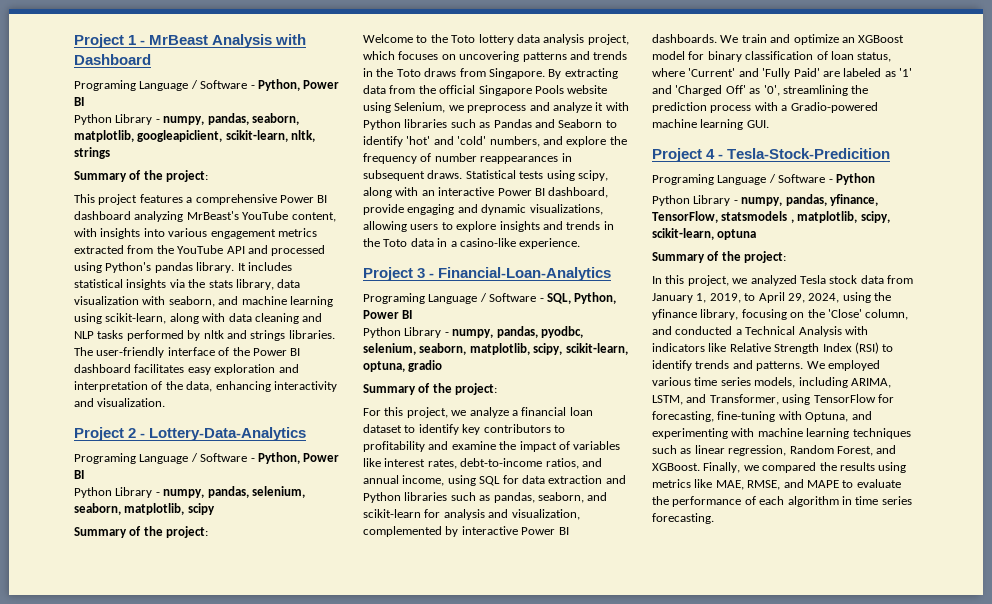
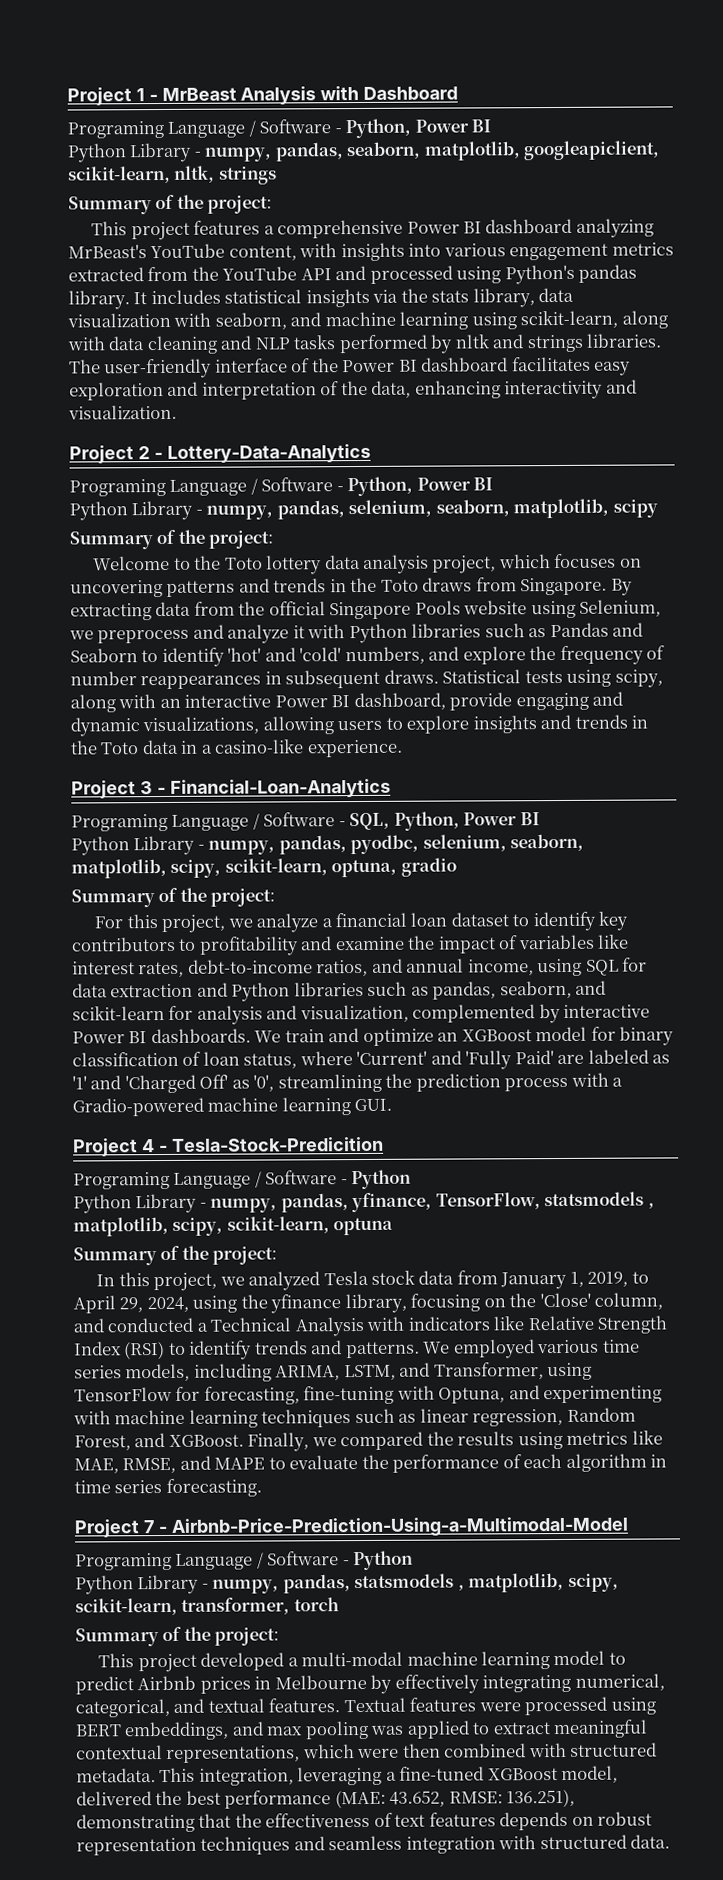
(714, 518) none -> [74,1516,629,1538] [75,1550,414,1571] [75,1572,619,1595] [75,1597,339,1616] [75,1626,280,1647] [98,1650,626,1673] [75,1673,665,1695] [75,1696,656,1718] [75,1719,649,1741] [76,1742,658,1763] [76,1765,619,1786] [76,1788,576,1809] [76,1811,653,1833] [76,1834,671,1856] // Project 7 - Airbnb-Price-Prediction-Using-a-Multimodal-Model // Programing Language / Software - Python // Python Library - numpy, pandas, statsmodels , matplotlib, scipy, scikit-learn, transformer, torch // Summary of the project: // This project developed a multi-modal machine learning model to predict Airbnb prices in Melbourne by effectively integrating numerical, categorical, and textual features. Textual features were processed using BERT embeddings, and max pooling was applied to extract meaningful contextual representations, which were then combined with structured metadata. This integration, leveraging a fine-tuned XGBoost model, delivered the best performance (MAE: 43.652, RMSE: 136.251), demonstrating that the effectiveness of text features depends on robust representation techniques and seamless integration with structured data.

